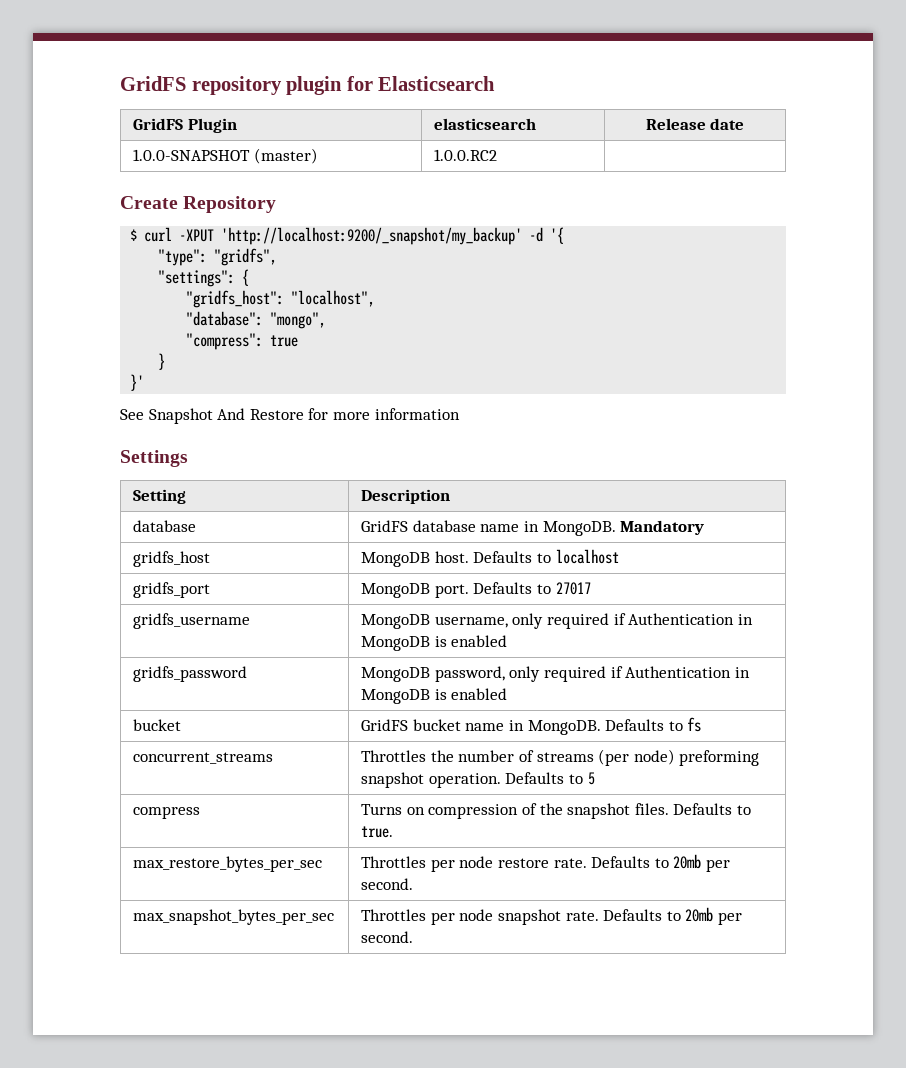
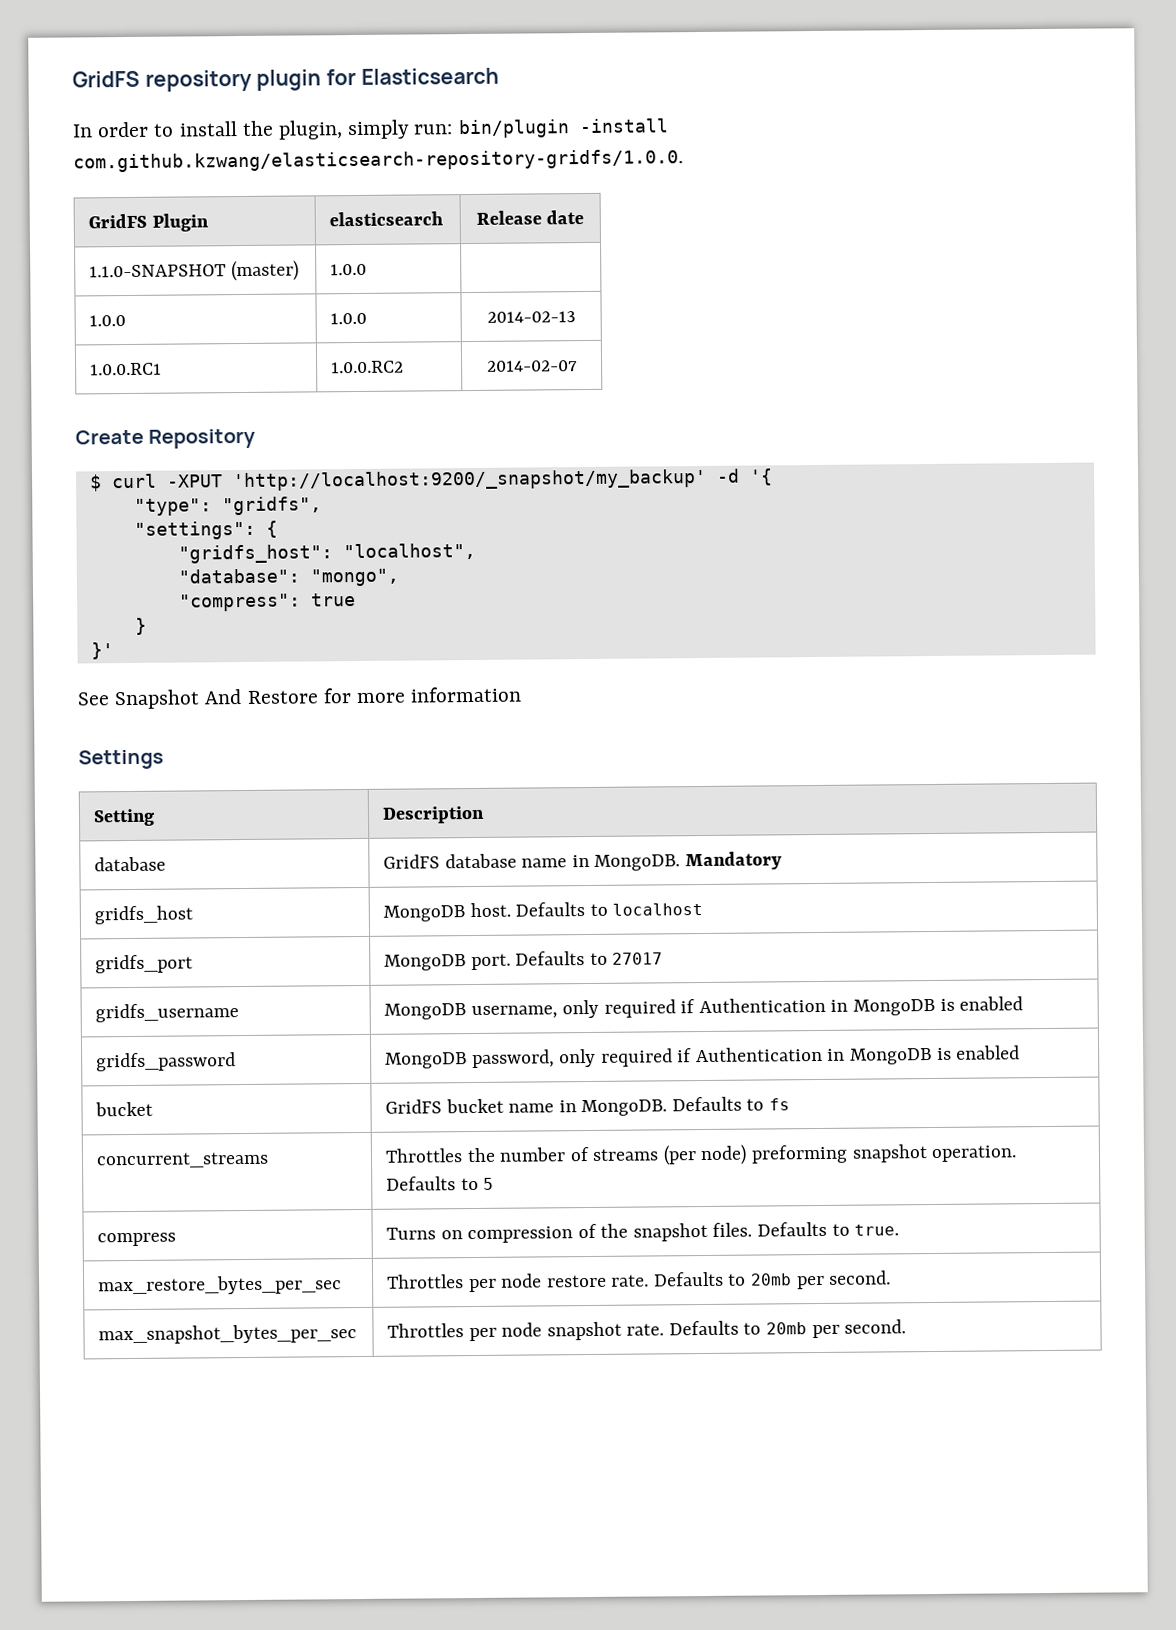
(496, 83) none -> [72,118,669,140] [73,149,684,173] // In order to install the plugin, simply run: bin/plugin -install com.github.kzwang/elasticsearch-repository-gridfs/1.0.0.
[133,149,251,161] 1.0.0-SNAPSHOT -> [89,264,227,278] 1.1.0-SNAPSHOT
(318, 156) none -> [330,263,368,276] [89,315,127,327] [330,312,368,325] [486,311,576,323] [90,362,163,376] | 1.0.0 | // 1.0.0 | 1.0.0 | 2014-02-13 // 1.0.0.RC1
(498, 155) none -> [486,360,578,372] 2014-02-07

